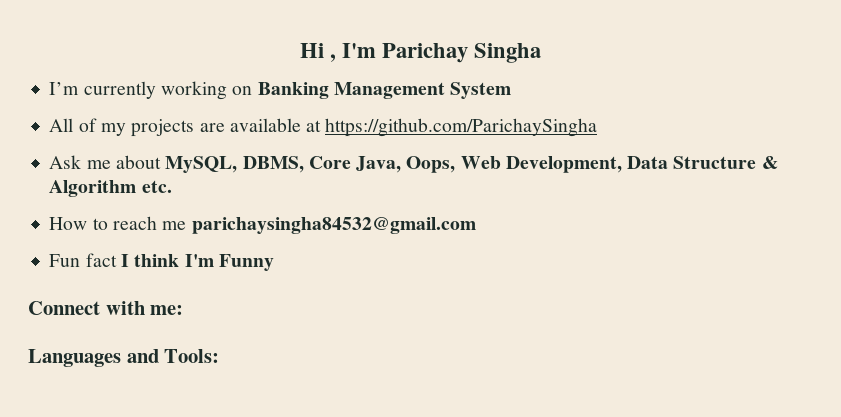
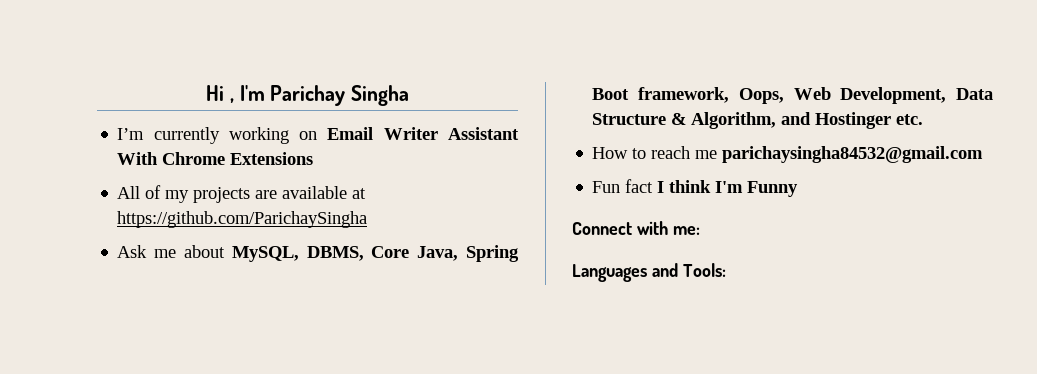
[257,82,512,99] Banking Management System -> [327,127,519,140] [117,152,314,165] Email Writer Assistant With Chrome Extensions
(402, 164) none -> [466,245,519,262] [592,87,730,103] Spring Boot framework,
[49,180,137,197] Algorithm -> [691,112,892,129] Algorithm, and Hostinger

